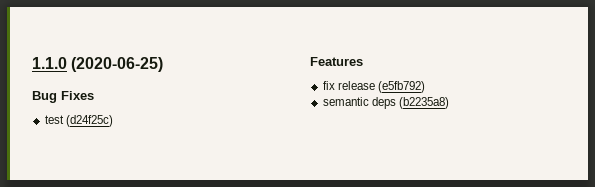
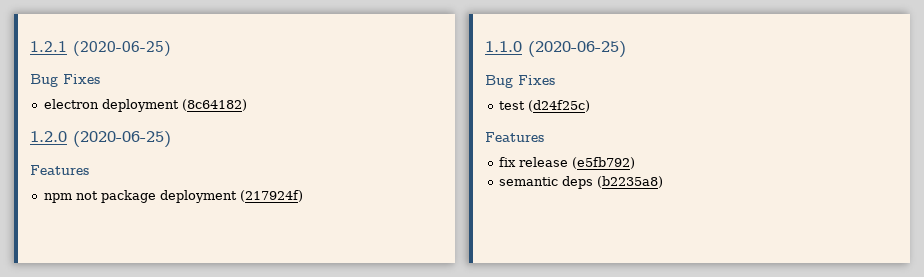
(32, 63) none -> [30,41,171,57] [30,74,100,87] [43,99,247,112] [30,131,171,148] [30,165,89,175] [43,190,303,203] 1.2.1 (2020-06-25) // Bug Fixes // electron deployment (8c64182) // 1.2.0 (2020-06-25) // Features // npm not package deployment (217924f) //

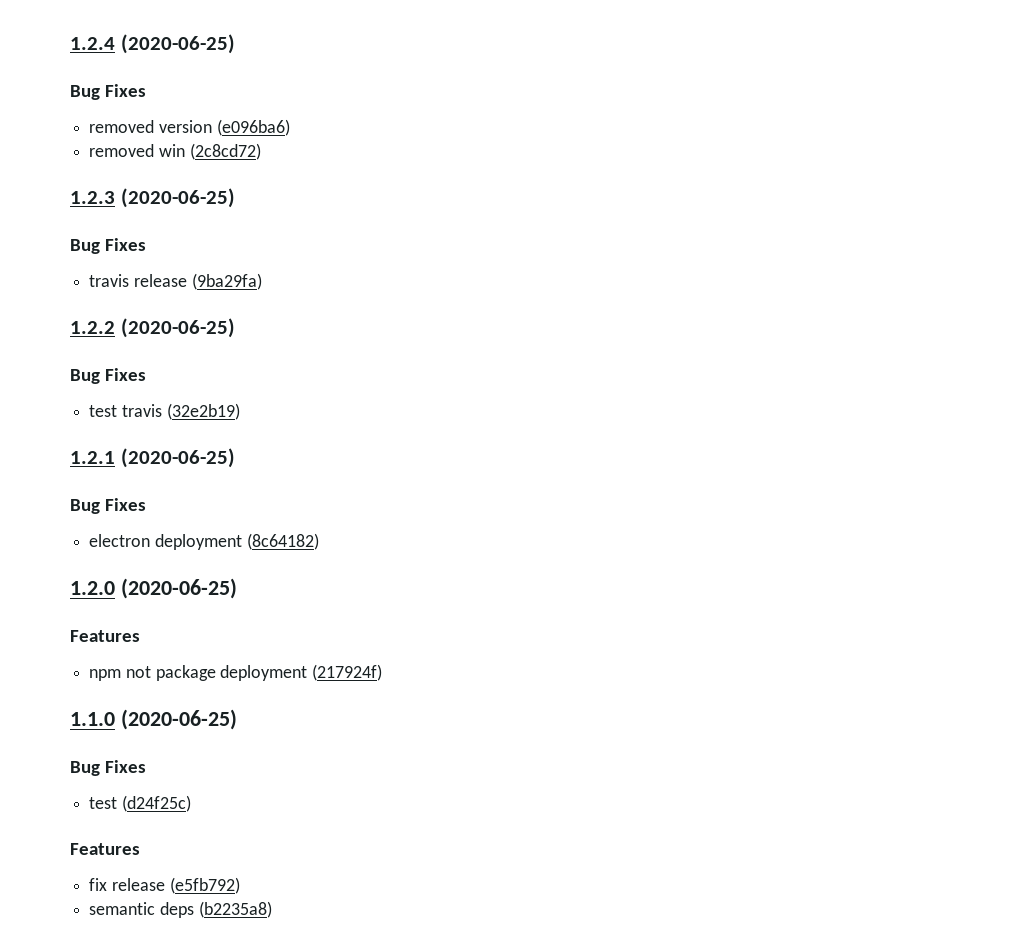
(30, 46) none -> [70,34,235,54] [70,84,147,100] [89,119,290,136] [89,143,261,160] [70,188,235,208] [70,238,147,254] [89,273,262,290] [70,318,235,338] [70,368,147,384] [89,403,240,420] 1.2.4 (2020-06-25) // Bug Fixes // removed version (e096ba6) // removed win (2c8cd72) // 1.2.3 (2020-06-25) // Bug Fixes // travis release (9ba29fa) // 1.2.2 (2020-06-25) // Bug Fixes // test travis (32e2b19) //

